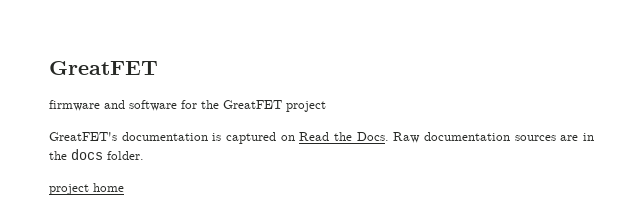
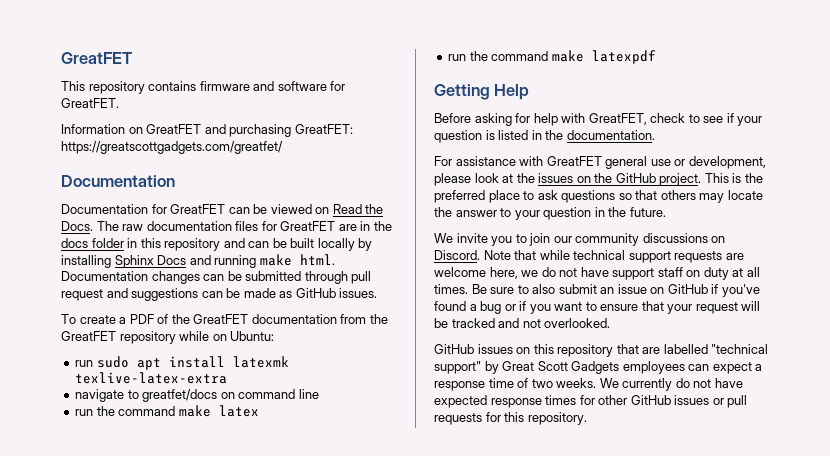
(158, 68) none -> [61,81,197,94] This repository contains
[201,100,326,112] [49,132,595,144] [49,149,144,160] [49,183,124,195] the GreatFET project // GreatFET's documentation is captured on Read the Docs. Raw documentation sources are in the docs folder. // project home -> [61,98,119,108] [61,124,353,137] [61,141,283,154] [61,175,175,187] [61,204,384,214] [61,221,392,231] [61,238,373,251] [61,254,335,268] [61,271,372,284] [61,288,378,301] [61,314,388,324] [61,331,275,344] [75,356,289,370] [75,372,228,384] [75,389,319,402] [75,405,259,417] [448,50,656,64] [434,84,530,100] [434,113,763,126] [434,130,655,143] [434,156,766,169] [434,173,763,186] [434,190,763,203] [434,207,666,220] [434,233,726,246] [434,250,744,263] [434,267,760,280] [434,284,760,297] [434,301,761,314] [434,318,611,328] [434,344,769,357] [434,361,763,374] [434,378,743,391] [434,395,748,408] [434,412,587,425] GreatFET. // Information on GreatFET and purchasing GreatFET: https://greatscottgadgets.com/greatfet/ // Documentation // Documentation for GreatFET can be viewed on Read the Docs. The raw documentation files for GreatFET are in the docs folder in this repository and can be built locally by installing Sphinx Docs and running make html. Documentation changes can be submitted through pull request and suggestions can be made as GitHub issues. // To create a PDF of the GreatFET documentation from the GreatFET repository while on Ubuntu: // run sudo apt install latexmk texlive-latex-extra // navigate to greatfet/docs on command line // run the command make latex // run the command make latexpdf // Getting Help // Before asking for help with GreatFET, check to see if your question is listed in the documentation. // For assistance with GreatFET general use or development, please look at the issues on the GitHub project. This is the preferred place to ask questions so that others may locate the answer to your question in the future. // We invite you to join our community discussions on Discord. Note that while technical support requests are welcome here, we do not have support staff on duty at all times. Be sure to also submit an issue on GitHub if you've found a bug or if you want to ensure that your request will be tracked and not overlooked. // GitHub issues on this repository that are labelled "technical support" by Great Scott Gadgets employees can expect a response time of two weeks. We currently do not have expected response times for other GitHub issues or pull requests for this repository.

